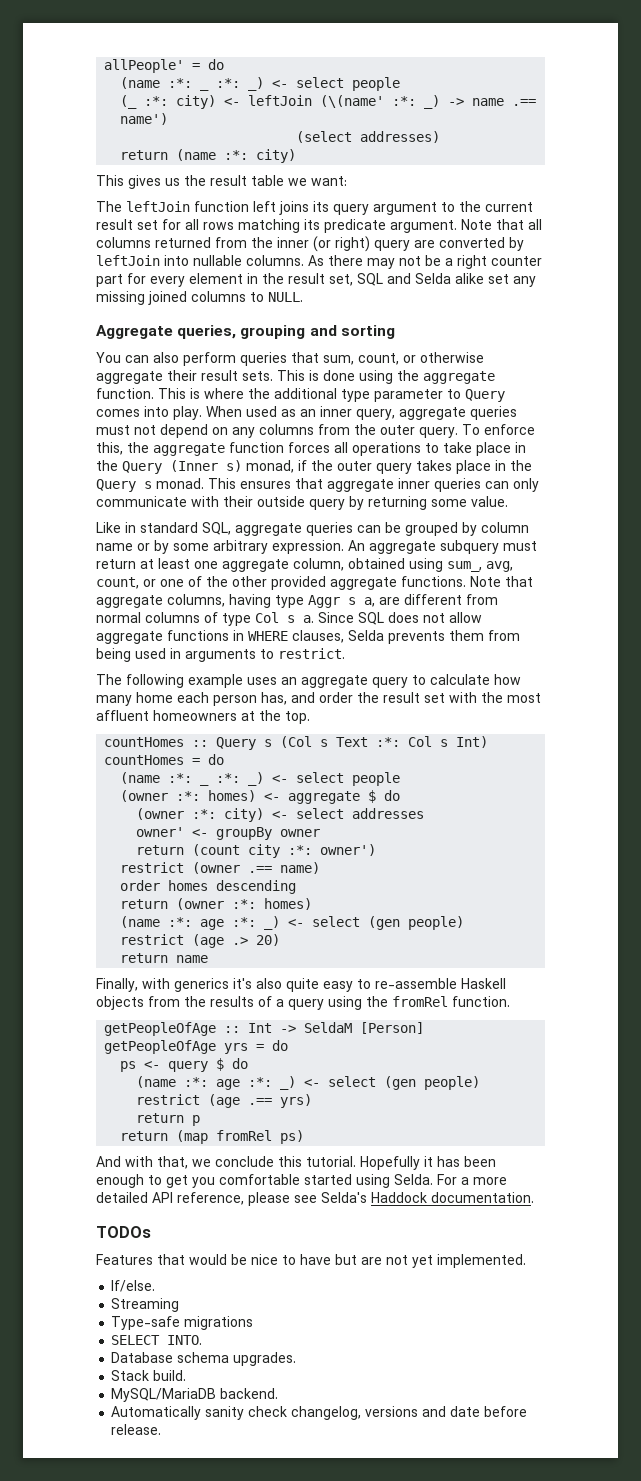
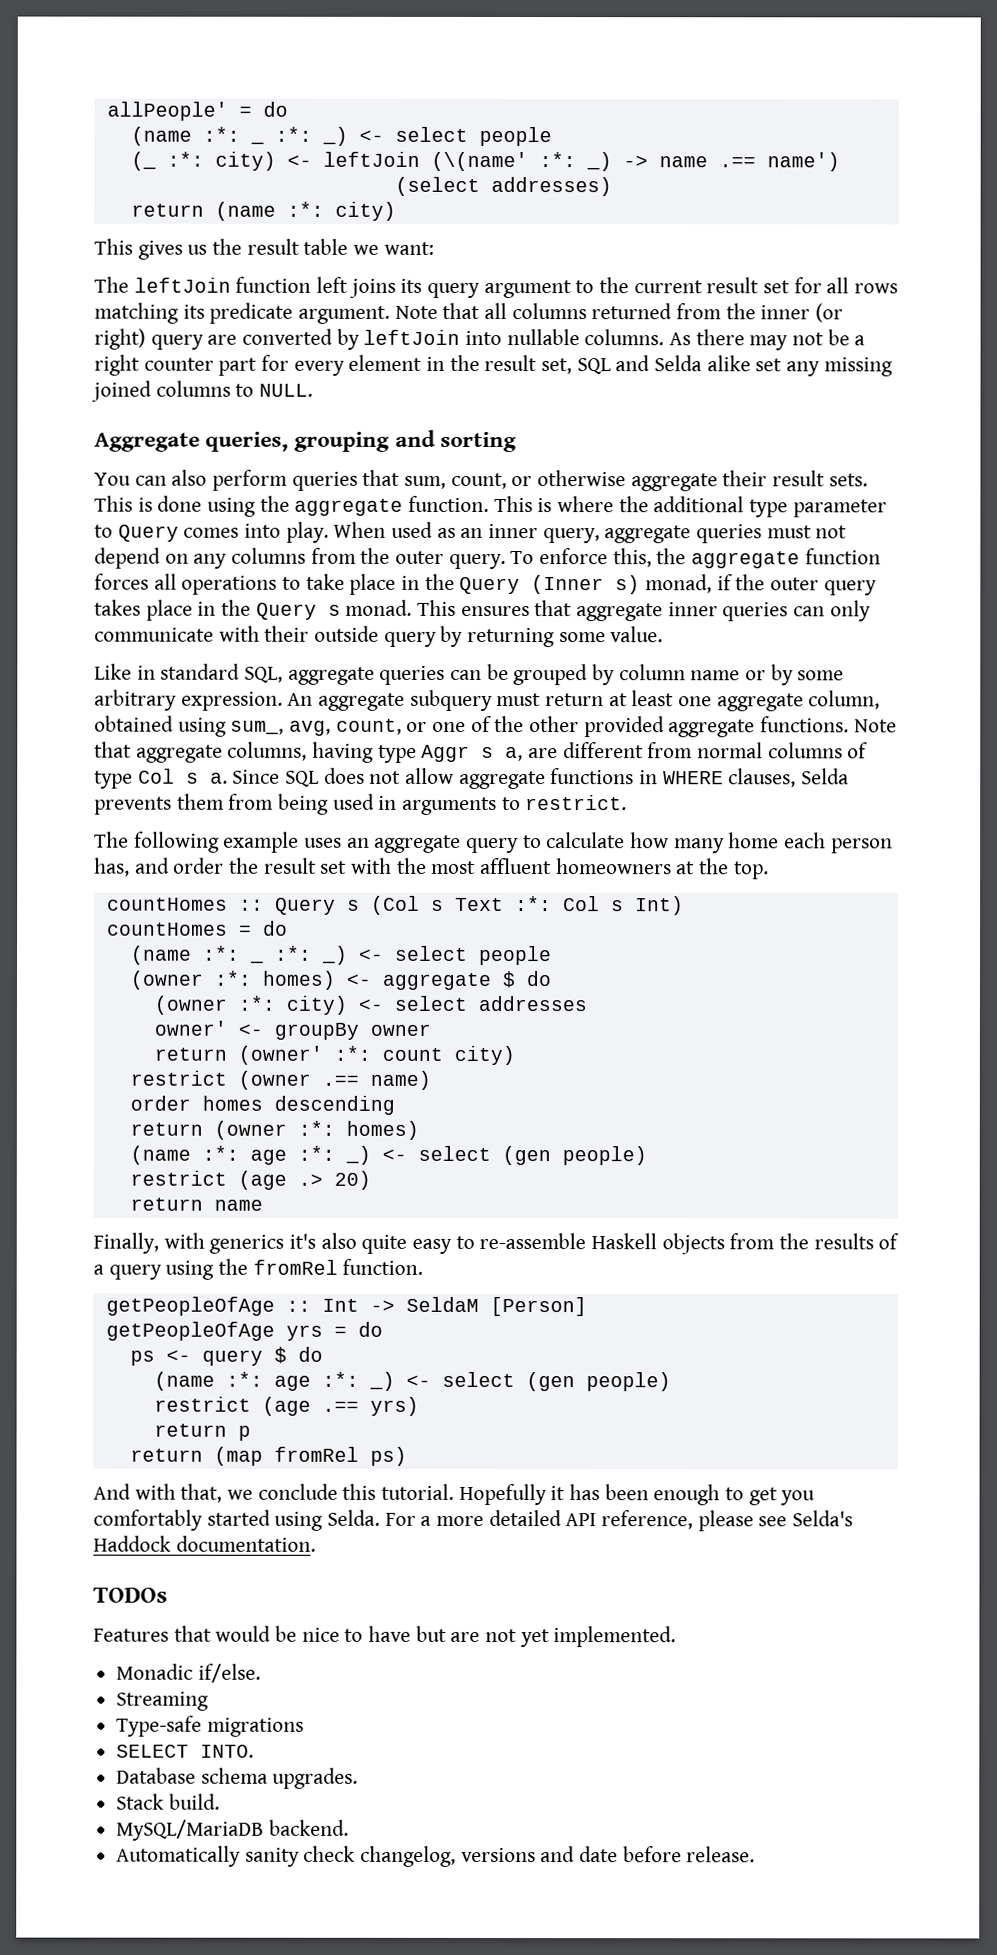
[192,844,377,858] (count city :*: owner') -> [237,1045,515,1066] (owner' :*: count city)
[219,1174,300,1185] comfortable -> [93,1509,203,1531] comfortably
[111,1280,156,1292] If/else. -> [116,1663,261,1683] Monadic if/else.

